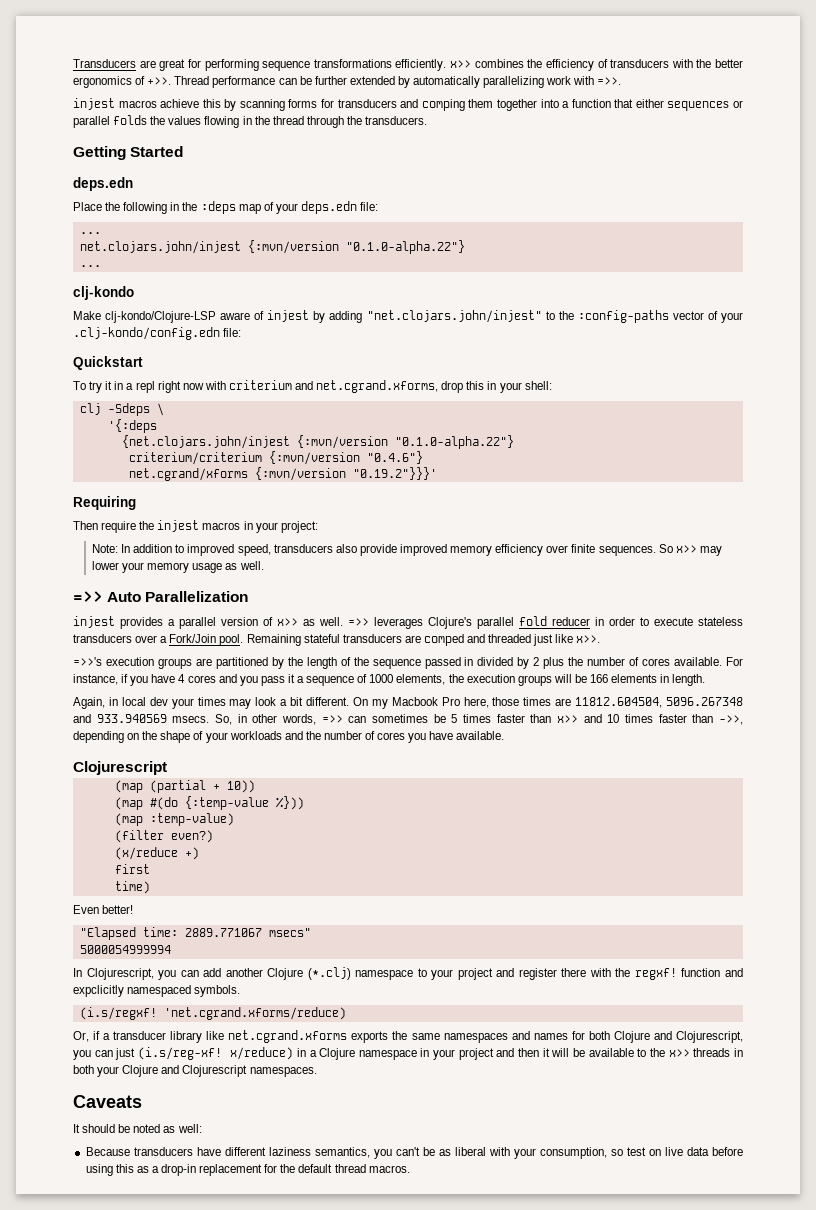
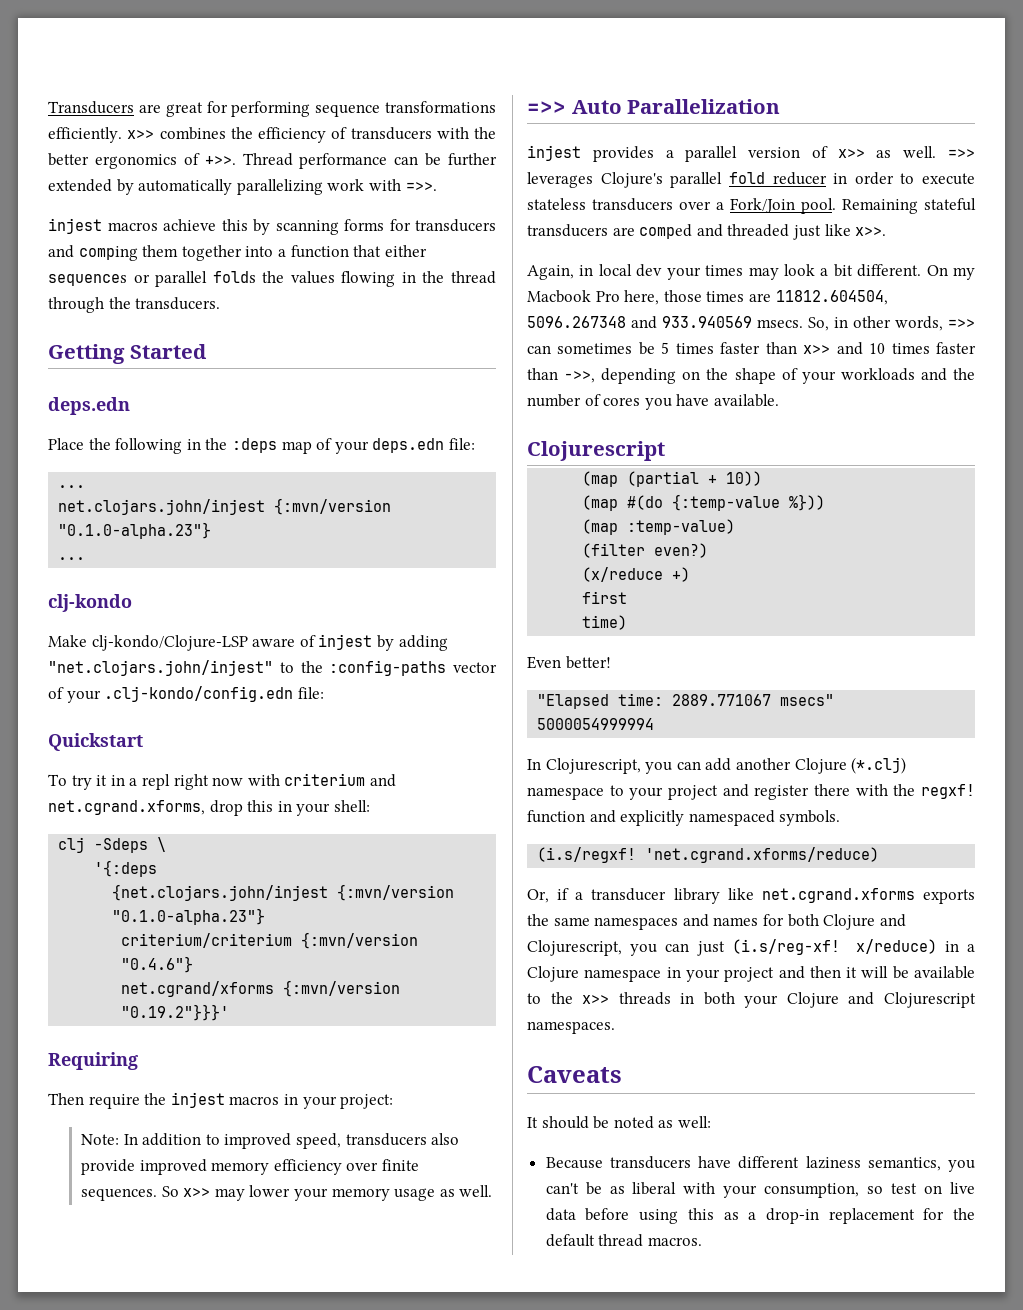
[345,240,465,254] "0.1.0-alpha.22"} -> [58,522,212,539] "0.1.0-alpha.23"}
[394,435,514,449] "0.1.0-alpha.22"} -> [112,908,266,925] "0.1.0-alpha.23"}
[73,657,743,669] [73,674,706,686] // =>>'s execution groups are partitioned by the length of the sequence passed in divided by 2 plus the number of cores available. For instance, if you have 4 cores and you pass it a sequence of 1000 elements, the execution groups will be 166 elements in length. -> (887, 231) none
[73,985,124,997] expclicitly -> [620,810,685,826] explicitly

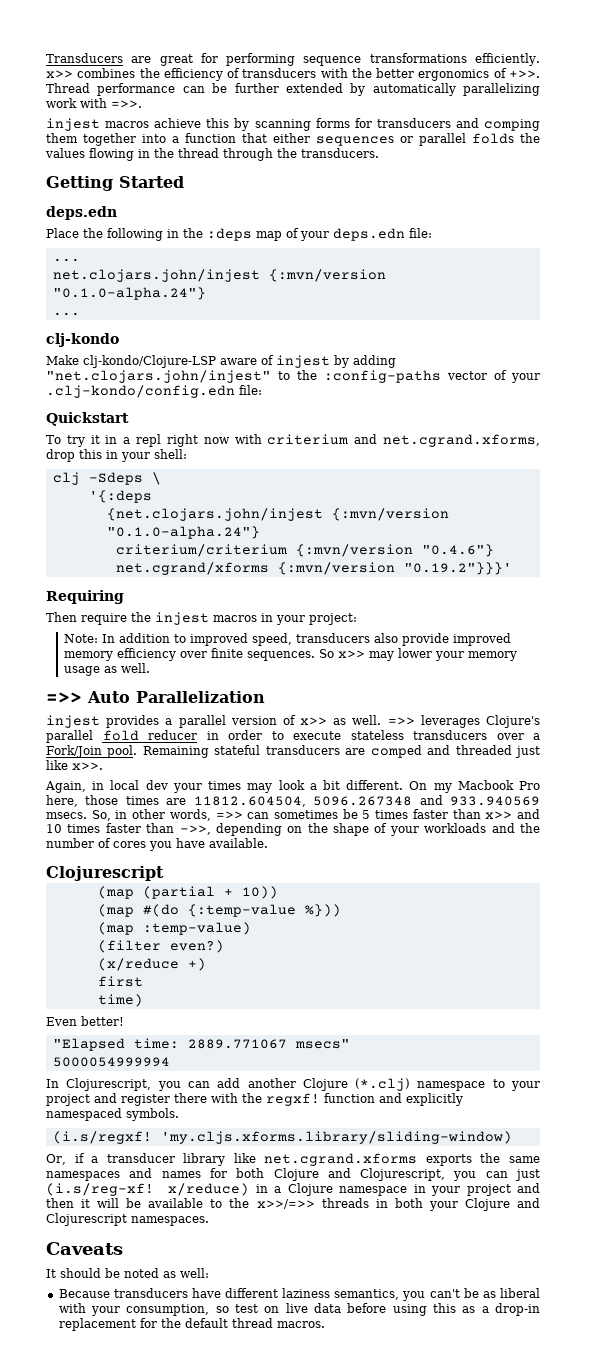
[58,522,212,539] "0.1.0-alpha.23"} -> [52,287,206,300] "0.1.0-alpha.24"}
[112,908,266,925] "0.1.0-alpha.23"} -> [106,526,260,539] "0.1.0-alpha.24"}
[645,847,880,863] 'net.cgrand.xforms/reduce) -> [160,1131,512,1144] 'my.cljs.xforms.library/sliding-window)
[582,995,610,1004] x>> -> [256,1199,315,1209] x>>/=>>

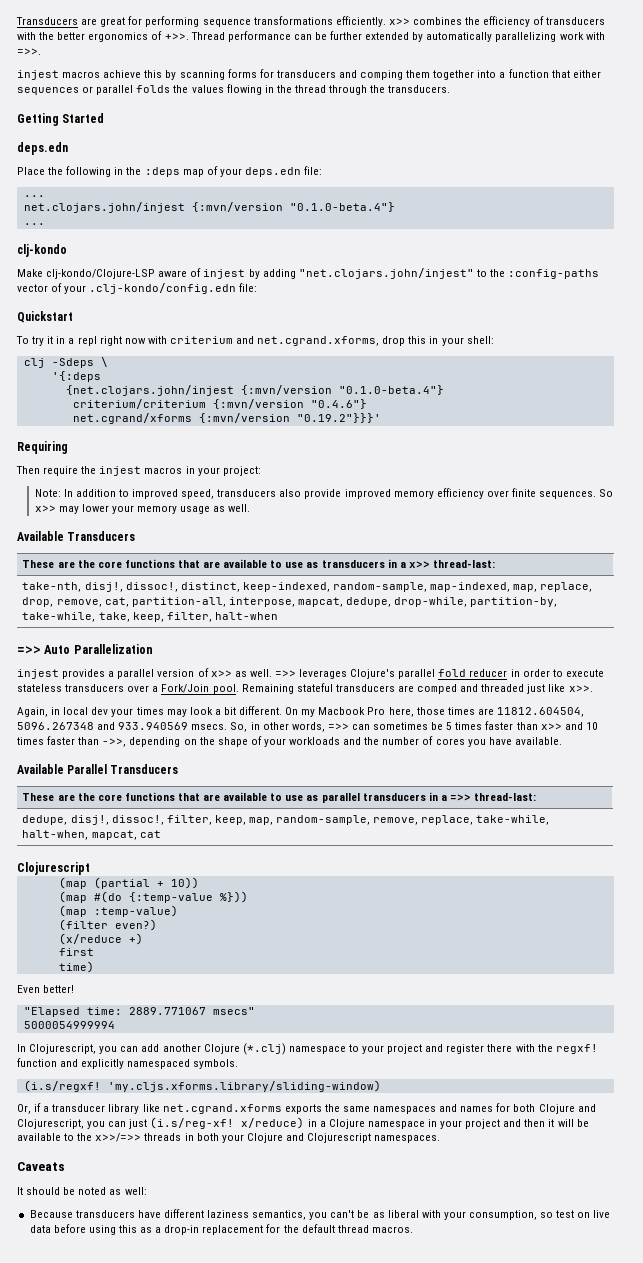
[52,287,206,300] "0.1.0-alpha.24"} -> [289,202,395,212] "0.1.0-beta.4"}
[106,526,260,539] "0.1.0-alpha.24"} -> [338,385,444,395] "0.1.0-beta.4"}
(151, 668) none -> [17,531,136,541] [22,559,495,568] [22,582,593,592] [22,597,558,607] [22,612,278,622] // Available Transducers // These are the core functions that are available to use as transducers in a x>> thread-last: // take-nth, disj!, dissoc!, distinct, keep-indexed, random-sample, map-indexed, map, replace, drop, remove, cat, partition-all, interpose, mapcat, dedupe, drop-while, partition-by, take-while, take, keep, filter, halt-when
(268, 843) none -> [17,764,179,774] [22,792,537,803] [22,815,550,825] [22,830,161,840] // Available Parallel Transducers // These are the core functions that are available to use as parallel transducers in a =>> thread-last: // dedupe, disj!, dissoc!, filter, keep, map, random-sample, remove, replace, take-while, halt-when, mapcat, cat

